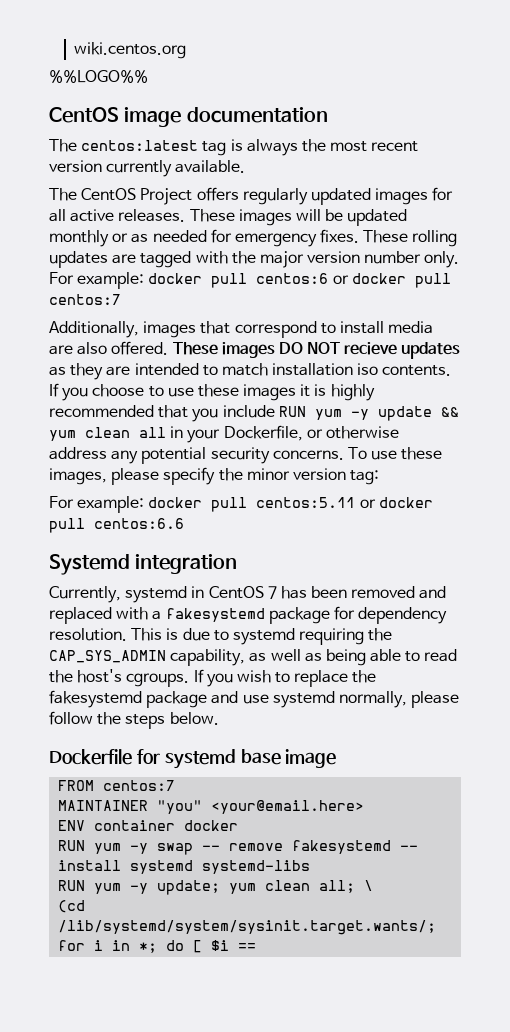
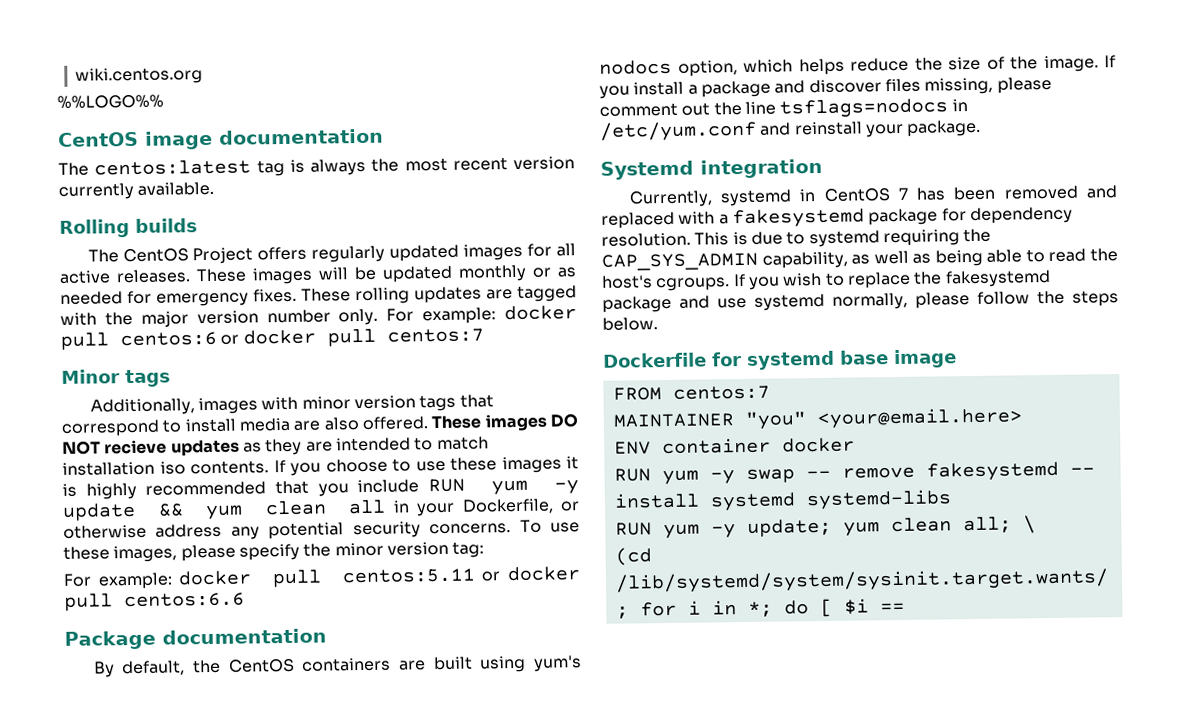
(246, 166) none -> [59,218,198,238] // Rolling builds
(121, 299) none -> [61,369,171,388] // Minor tags
(197, 329) none -> [261,394,457,412] with minor version tags
(184, 523) none -> [64,628,327,650] [93,655,583,678] [599,55,1116,77] [599,76,1052,99] [599,98,968,119] [599,119,982,142] // Package documentation // By default, the CentOS containers are built using yum's nodocs option, which helps reduce the size of the image. If you install a package and discover files missing, please comment out the line tsflags=nodocs in /etc/yum.conf and reinstall your package.

